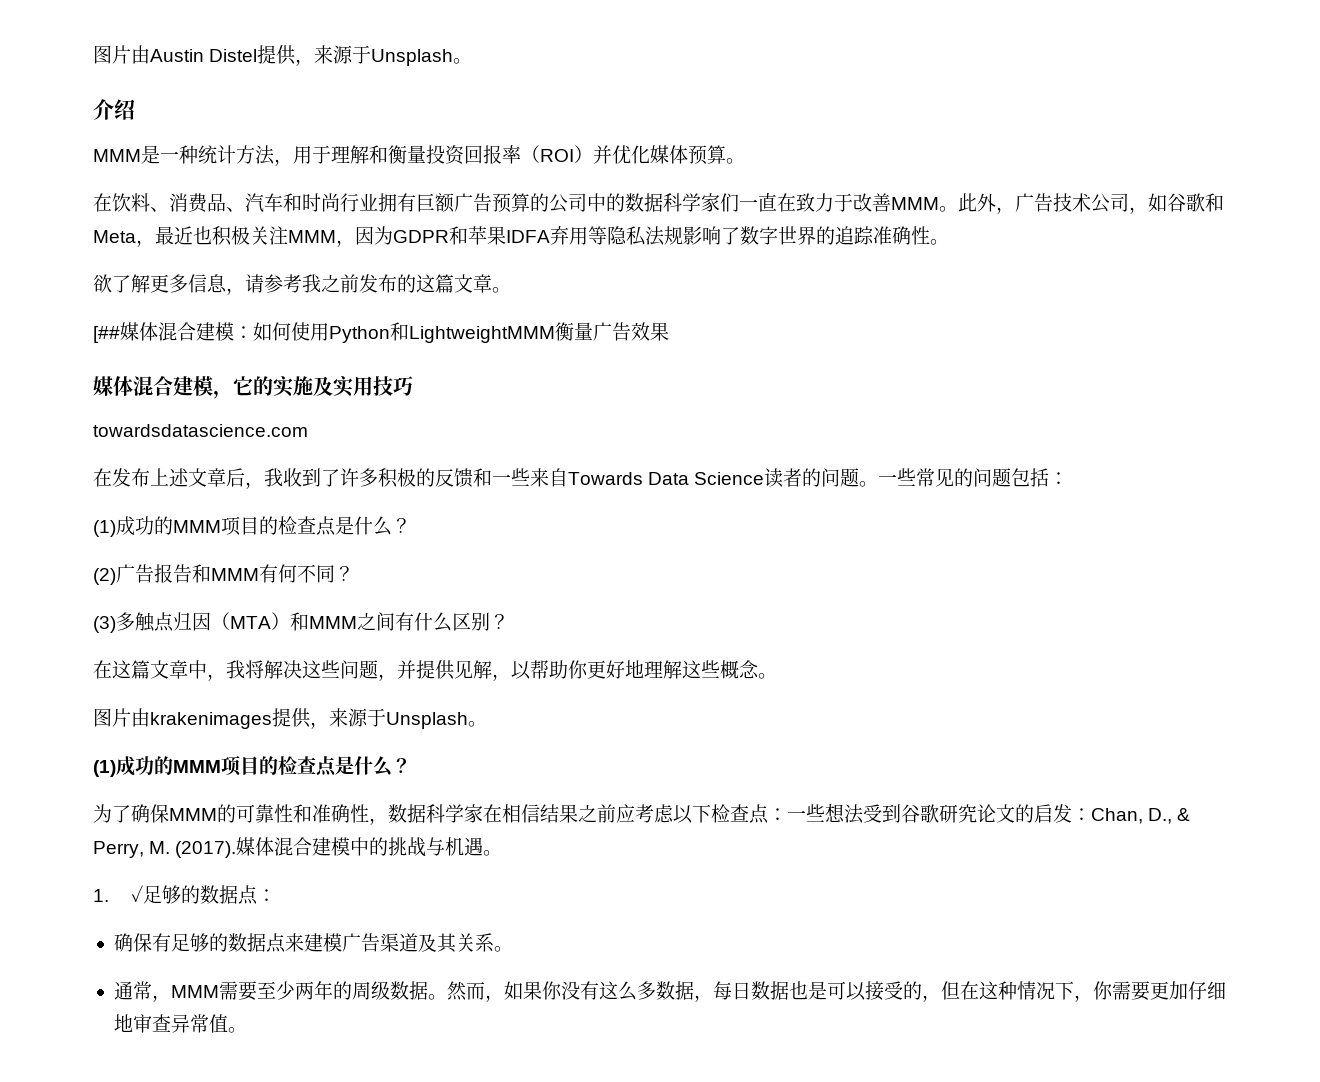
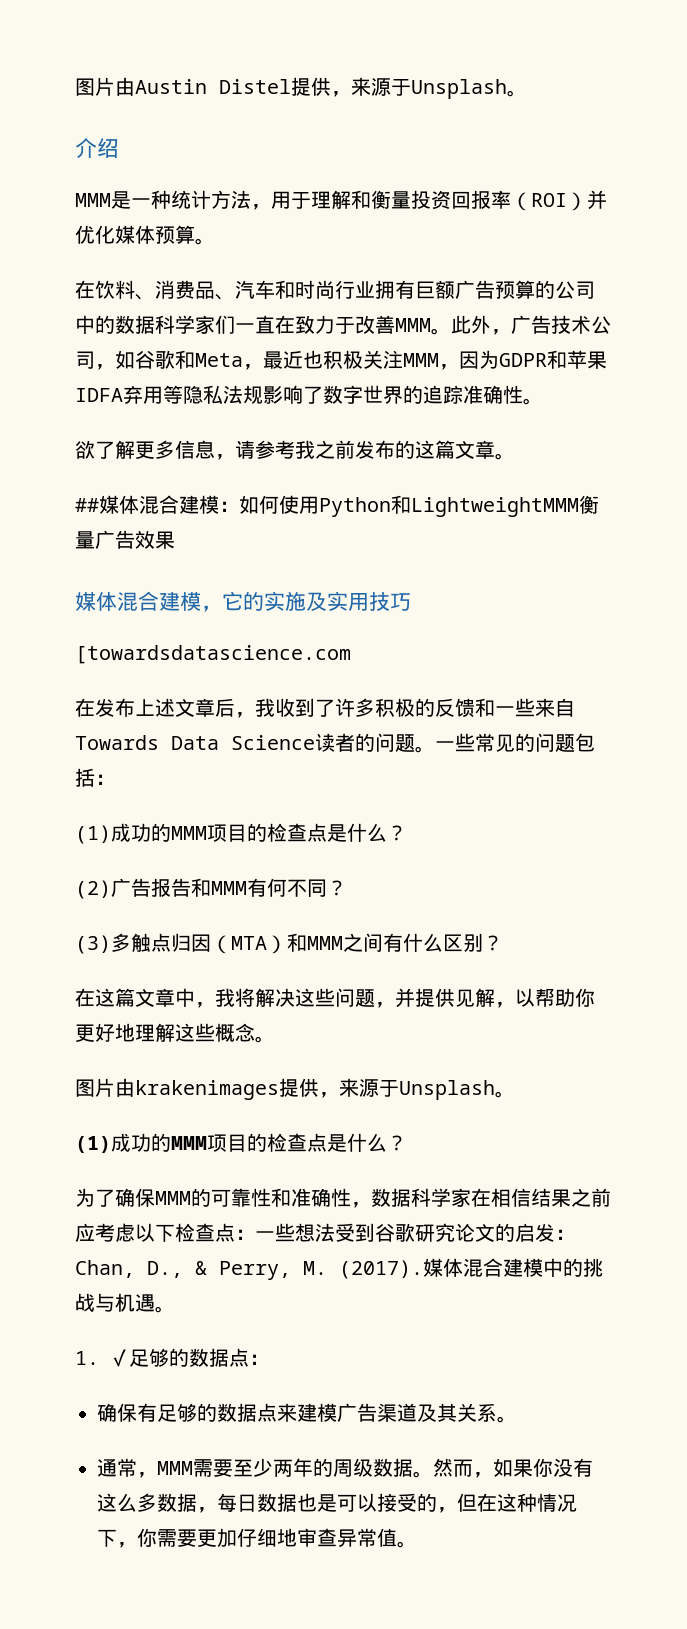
[93,326,120,343] [## -> [75,498,99,512] ##
[93,424,308,437] towardsdatascience.com -> [75,645,351,664] [towardsdatascience.com

